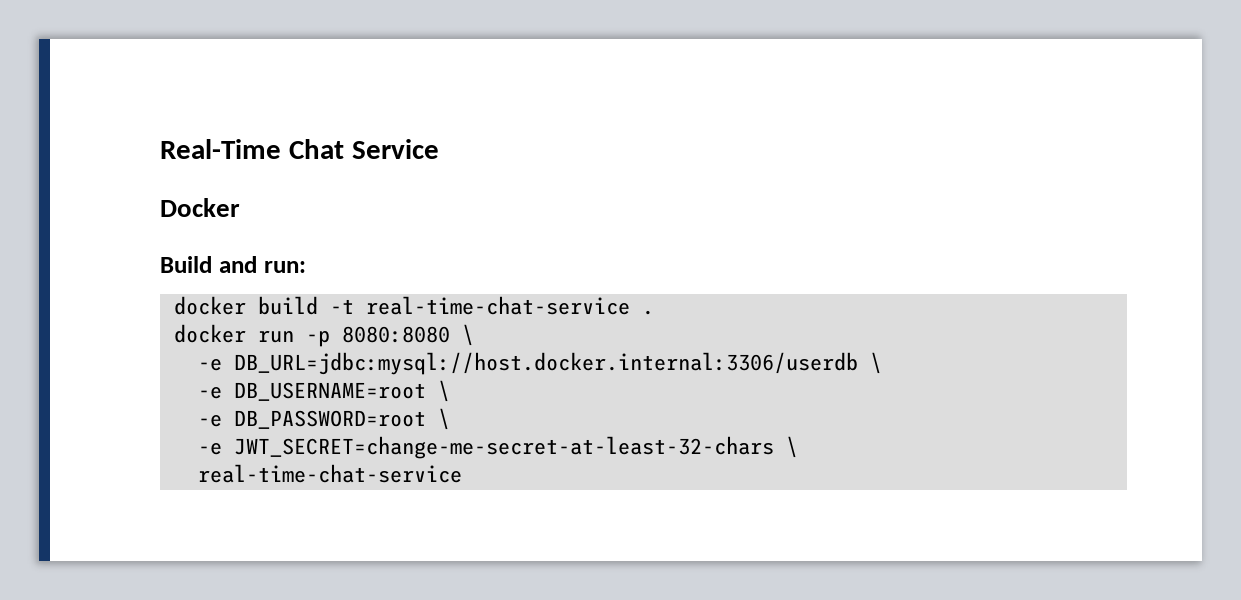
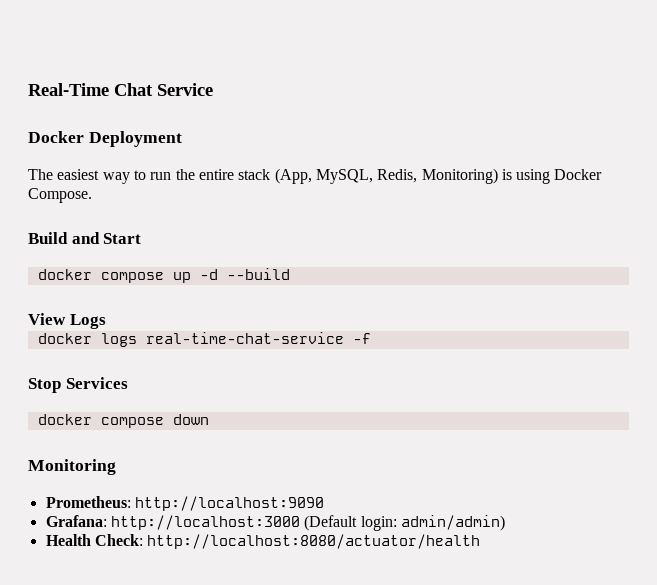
(240, 207) none -> [88,131,182,147] [28,168,603,184] [28,188,92,203] Deployment // The easiest way to run the entire stack (App, MySQL, Redis, Monitoring) is using Docker Compose.
[263,261,306,273] [173,296,654,315] [173,324,474,347] [197,352,882,375] [197,380,450,402] [197,408,450,430] [197,436,798,459] [197,464,462,483] run: // docker build -t real-time-chat-service . // docker run -p 8080:8080 \ // -e DB_URL=jdbc:mysql://host.docker.internal:3306/userdb \ // -e DB_USERNAME=root \ // -e DB_PASSWORD=root \ // -e JWT_SECRET=change-me-secret-at-least-32-chars \ // real-time-chat-service -> [103,233,142,244] [37,268,290,283] [28,313,106,329] [37,332,371,347] [28,377,128,393] [37,414,209,428] [28,459,116,475] [45,496,324,511] [45,515,505,531] [45,534,481,549] Start // docker compose up -d --build // View Logs // docker logs real-time-chat-service -f // Stop Services // docker compose down // Monitoring // Prometheus: http://localhost:9090 // Grafana: http://localhost:3000 (Default login: admin/admin) // Health Check: http://localhost:8080/actuator/health

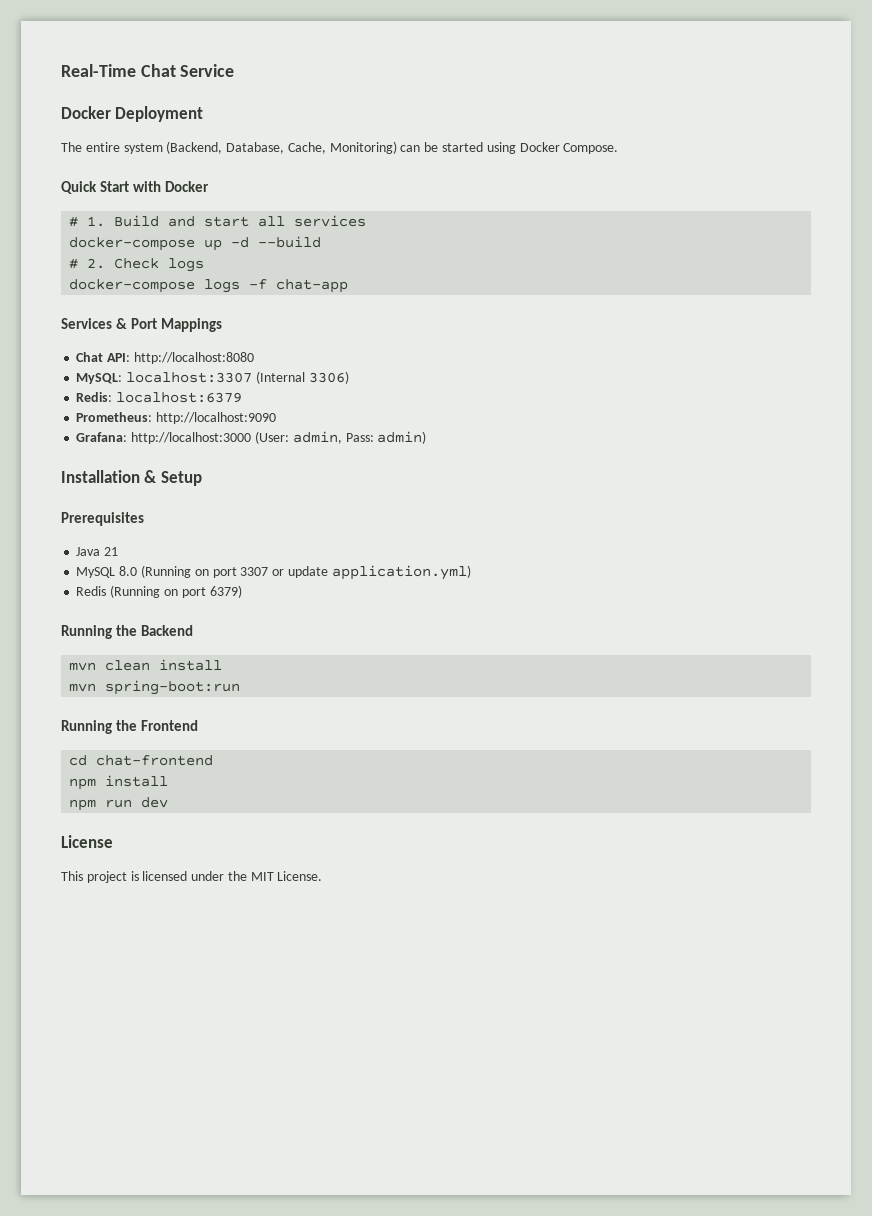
[57,168,603,184] [28,188,92,203] [28,232,142,244] [37,268,290,283] [28,313,106,329] [37,332,344,347] easiest way to run the entire stack (App, MySQL, Redis, Monitoring) is using Docker Compose. // Build and Start // docker compose up -d --build // View Logs // docker logs real-time-chat-service -> [85,141,619,154] [61,181,210,194] [69,215,367,227] [69,236,322,251] [69,258,205,272] [69,279,241,293] entire system (Backend, Database, Cache, Monitoring) can be started using Docker Compose. // Quick Start with Docker // # 1. Build and start all services // docker-compose up -d --build // # 2. Check logs // docker-compose logs
[28,378,61,393] // Stop -> [276,279,349,293] chat-app //
[37,414,209,428] [28,459,116,475] [45,496,324,511] [45,515,505,531] [45,534,481,549] // docker compose down // Monitoring // Prometheus: http://localhost:9090 // Grafana: http://localhost:3000 (Default login: admin/admin) // Health Check: http://localhost:8080/actuator/health -> [116,318,223,332] [76,352,254,364] [76,371,349,384] [76,392,243,403] [76,412,277,424] [76,431,427,444] [61,470,202,486] [61,512,144,526] [76,547,119,556] [76,565,471,580] [76,585,242,598] [61,625,194,639] [69,659,223,671] [69,680,241,695] [61,720,199,734] [69,755,214,766] [69,775,169,790] [69,797,169,811] [61,835,113,848] [61,871,323,883] & Port Mappings // Chat API: http://localhost:8080 // MySQL: localhost:3307 (Internal 3306) // Redis: localhost:6379 // Prometheus: http://localhost:9090 // Grafana: http://localhost:3000 (User: admin, Pass: admin) // Installation & Setup // Prerequisites // Java 21 // MySQL 8.0 (Running on port 3307 or update application.yml) // Redis (Running on port 6379) // Running the Backend // mvn clean install // mvn spring-boot:run // Running the Frontend // cd chat-frontend // npm install // npm run dev // License // This project is licensed under the MIT License.

